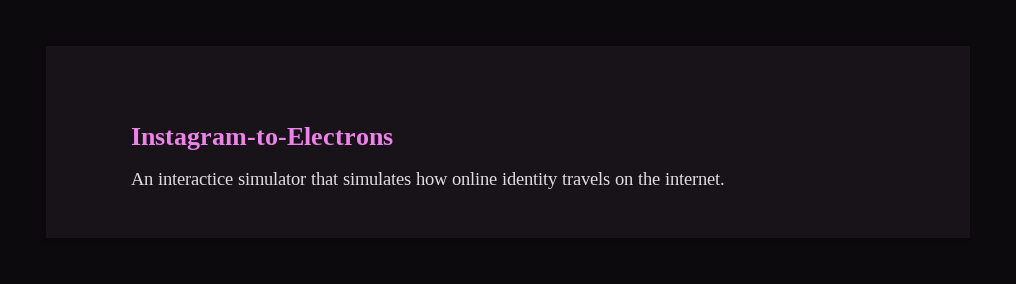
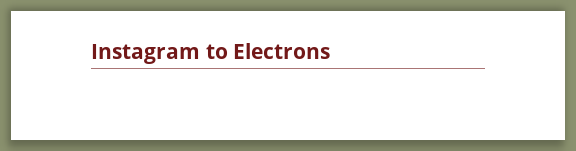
[131,127,393,150] [131,172,725,189] Instagram-to-Electrons // An interactice simulator that simulates how online identity travels on the internet. -> [91,43,331,64] Instagram to Electrons

